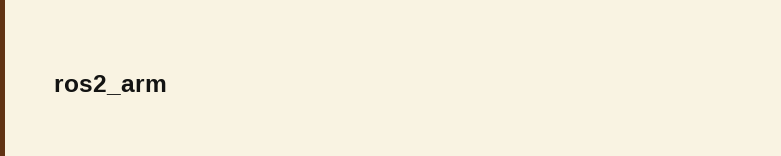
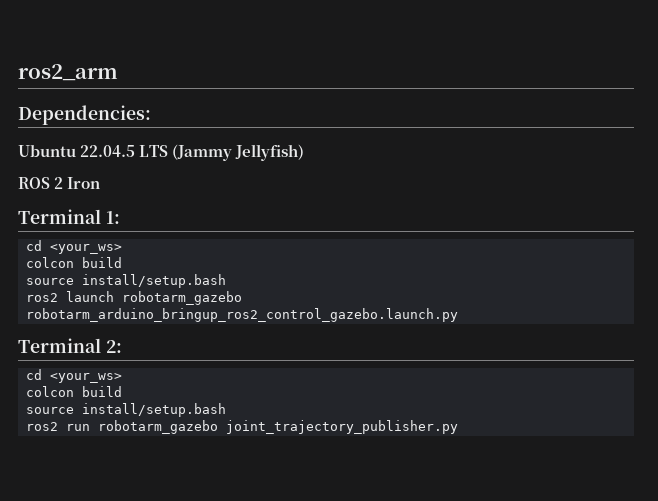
(167, 85) none -> [18,105,151,125] [18,144,305,161] [18,177,101,189] [18,209,120,224] [25,240,122,254] [25,257,122,268] [25,274,226,288] [25,291,242,305] [25,308,458,322] [18,338,122,353] [25,369,122,383] [25,386,122,397] [25,403,226,417] [25,420,458,434] // Dependencies: // Ubuntu 22.04.5 LTS (Jammy Jellyfish) // ROS 2 Iron // Terminal 1: // cd <your_ws> // colcon build // source install/setup.bash // ros2 launch robotarm_gazebo robotarm_arduino_bringup_ros2_control_gazebo.launch.py // Terminal 2: // cd <your_ws> // colcon build // source install/setup.bash // ros2 run robotarm_gazebo joint_trajectory_publisher.py

